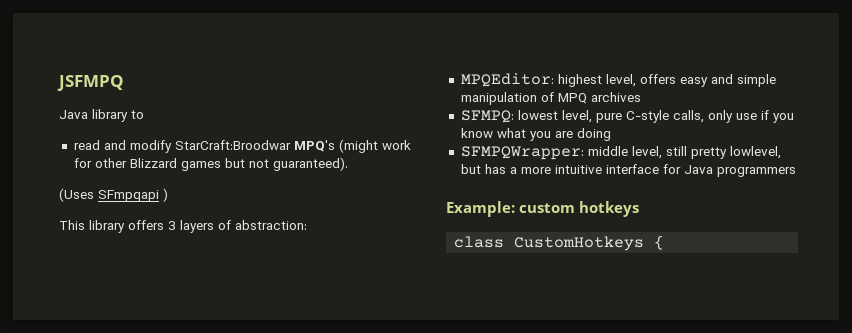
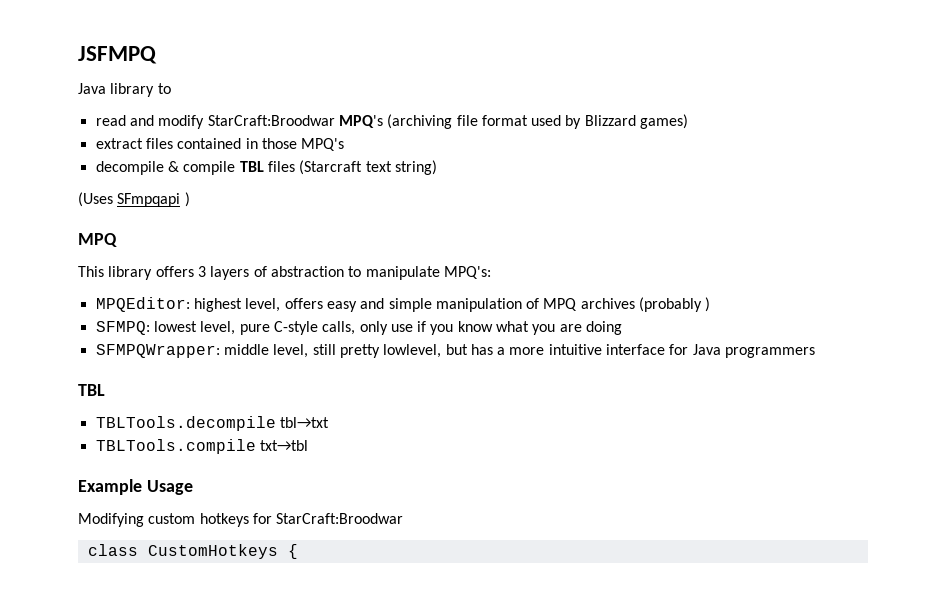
[338,139,411,153] [73,157,348,171] (might work for other Blizzard games but not guaranteed). -> [387,114,689,129] [95,138,345,151] [95,160,437,175] (archiving file format used by Blizzard games) // extract files contained in those MPQ's // decompile & compile TBL files (Starcraft text string)
(168, 195) none -> [78,233,117,247] // MPQ
[235,220,307,230] abstraction: -> [270,266,491,280] abstraction to manipulate MPQ's:
(641, 97) none -> [639,297,711,312] (probably )
[446,201,515,217] Example: -> [78,384,105,396] [95,416,329,431] [95,439,308,454] [78,479,193,495] [78,513,144,527] TBL // TBLTools.decompile tbl→txt // TBLTools.compile txt→tbl // Example Usage // Modifying
(639, 209) none -> [252,513,404,524] for StarCraft:Broodwar

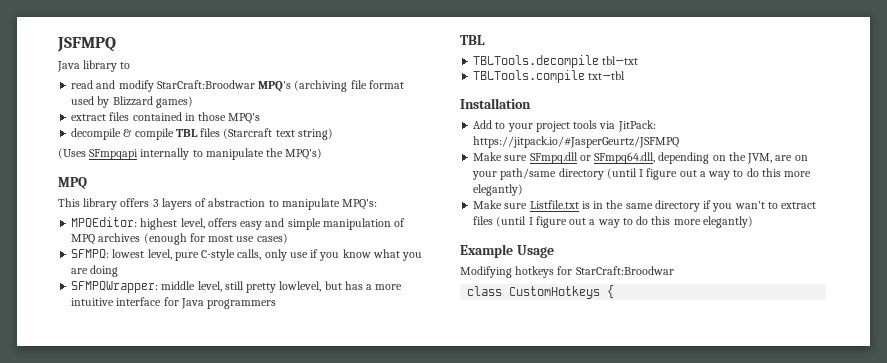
[184,192,190,207] ) -> [140,148,323,160] internally to manipulate the MPQ's)
[639,297,711,312] (probably ) -> [143,233,288,245] (enough for most use cases)
(308, 445) none -> [460,98,531,109] [473,120,656,132] [473,136,680,148] [473,152,808,164] [472,168,812,180] [473,184,524,196] [473,200,817,212] [473,216,753,228] // Installation // Add to your project tools via JitPack: https://jitpack.io/#JasperGeurtz/JSFMPQ // Make sure SFmpq.dll or SFmpq64.dll, depending on the JVM, are on your path/same directory (until I figure out a way to do this more elegantly) // Make sure Listfile.txt is in the same directory if you wan't to extract files (until I figure out a way to do this more elegantly)
[148,513,196,524] custom -> (512, 272) none

